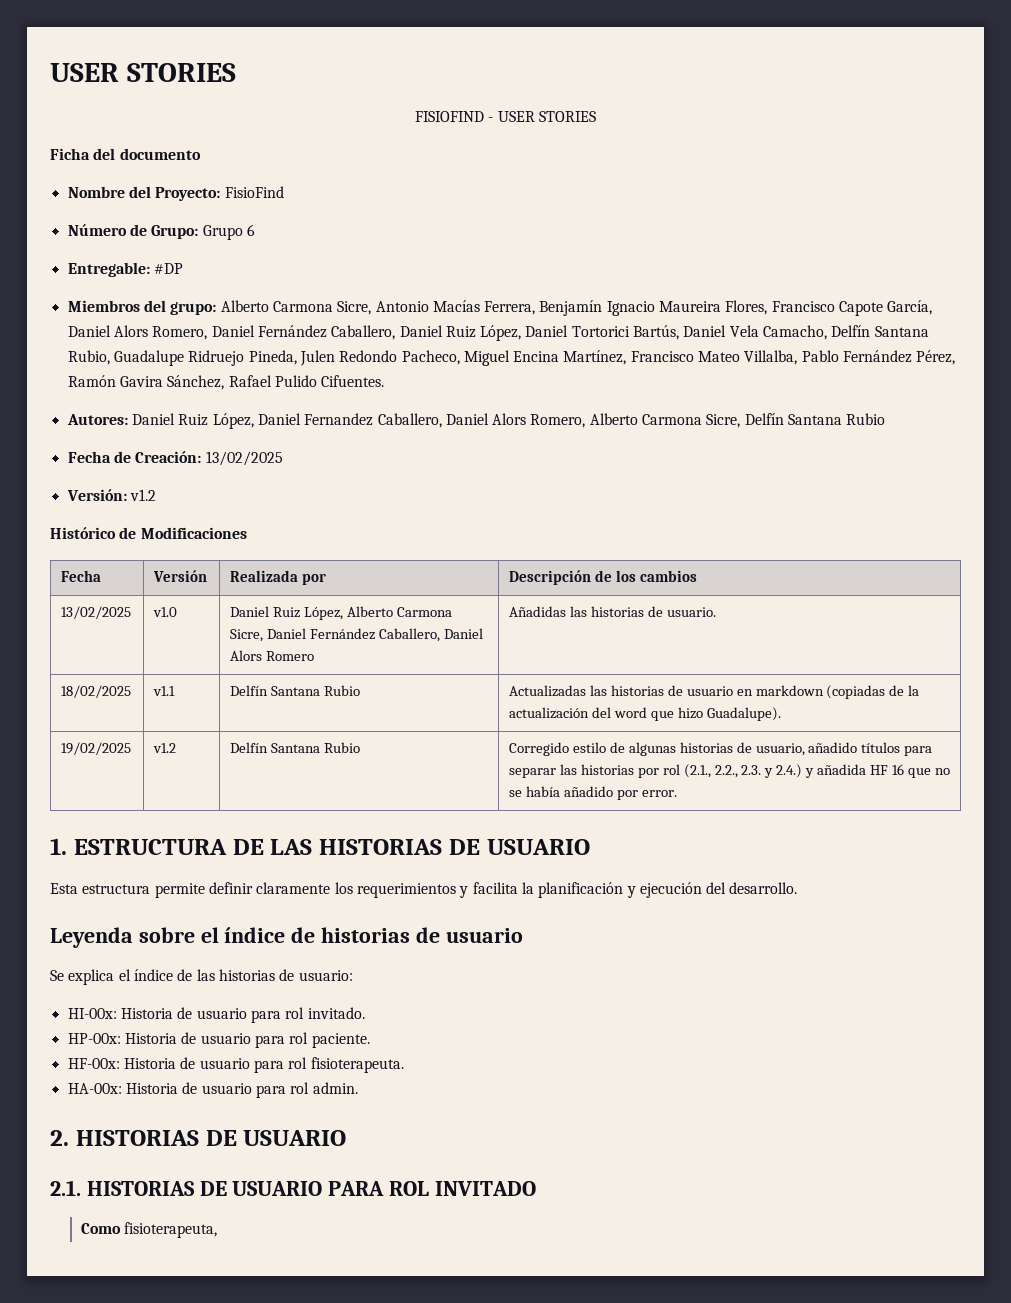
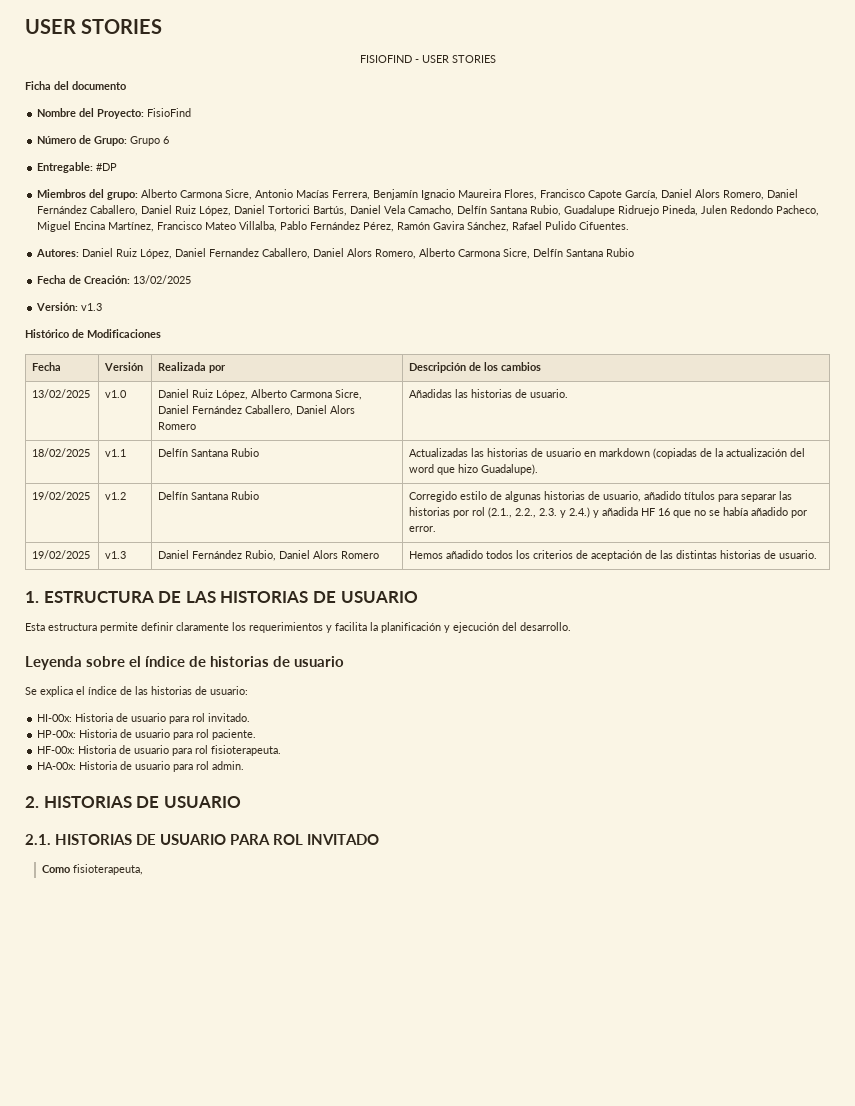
[129,489,156,501] v1.2 -> [81,303,103,311] v1.3
(677, 793) none -> [32,550,91,559] [105,551,127,559] [158,550,380,561] [409,550,818,561] // 19/02/2025 | v1.3 | Daniel Fernández Rubio, Daniel Alors Romero | Hemos añadido todos los criterios de aceptación de las distintas historias de usuario.

